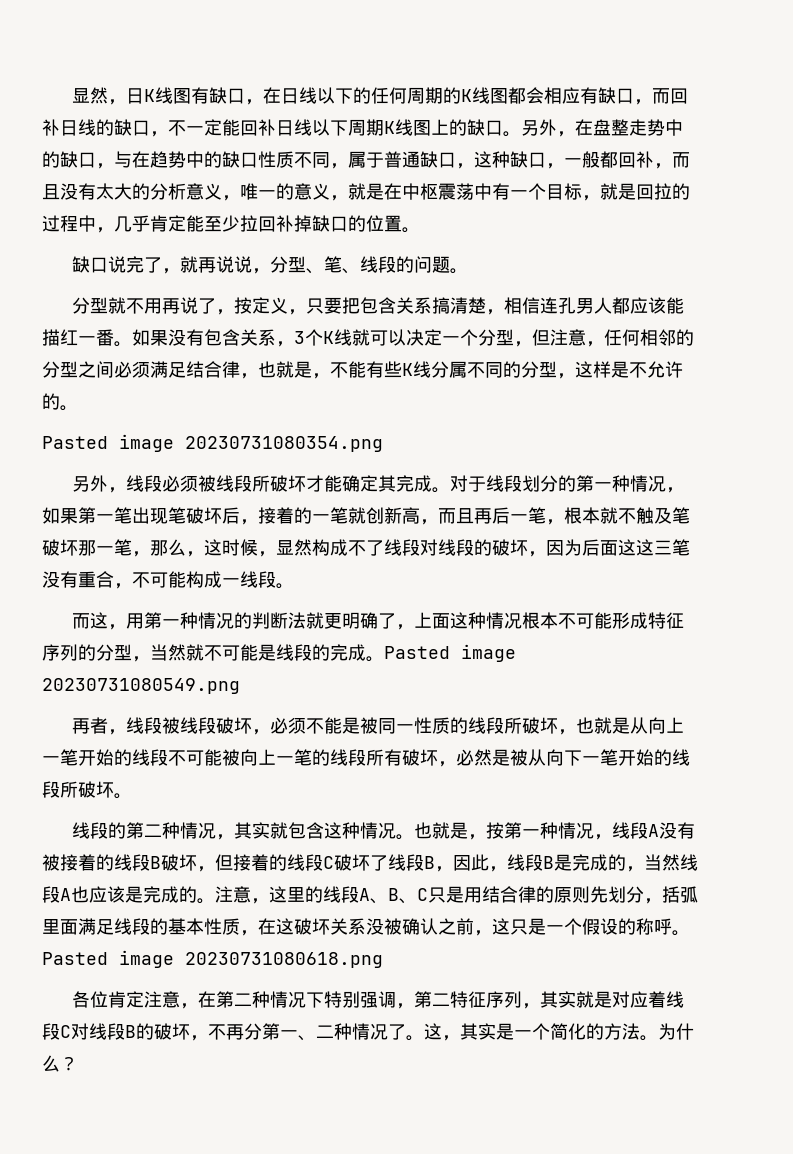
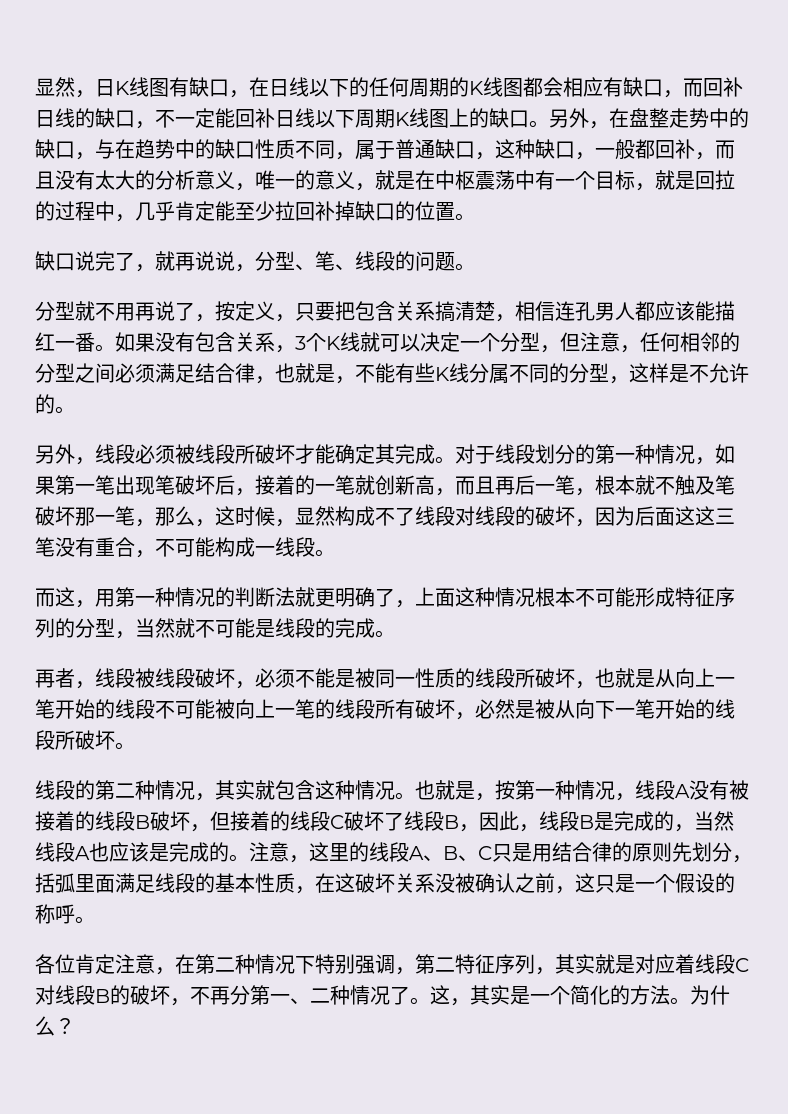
[42,434,383,452] // Pasted image 20230731080354.png -> (75, 410) none
[384,644,516,662] [42,678,240,694] Pasted image 20230731080549.png -> (395, 634) none
[42,950,383,968] Pasted image 20230731080618.png -> (95, 920) none

